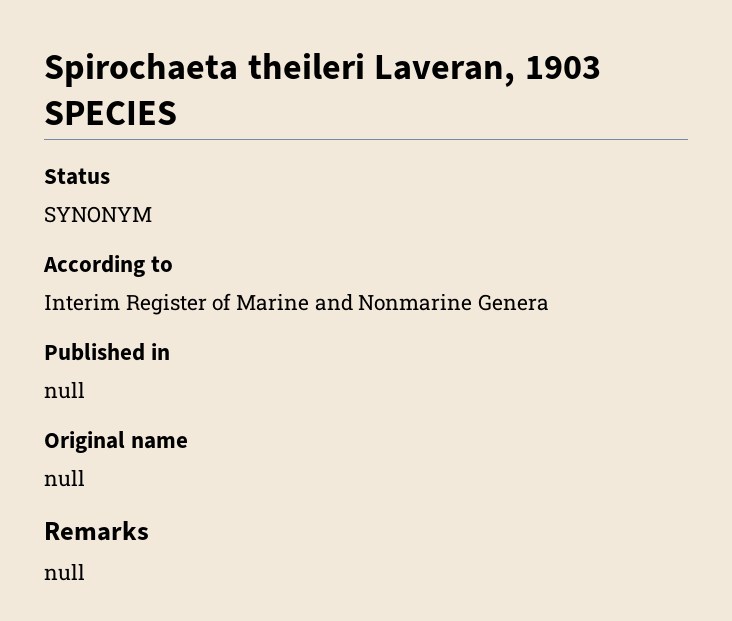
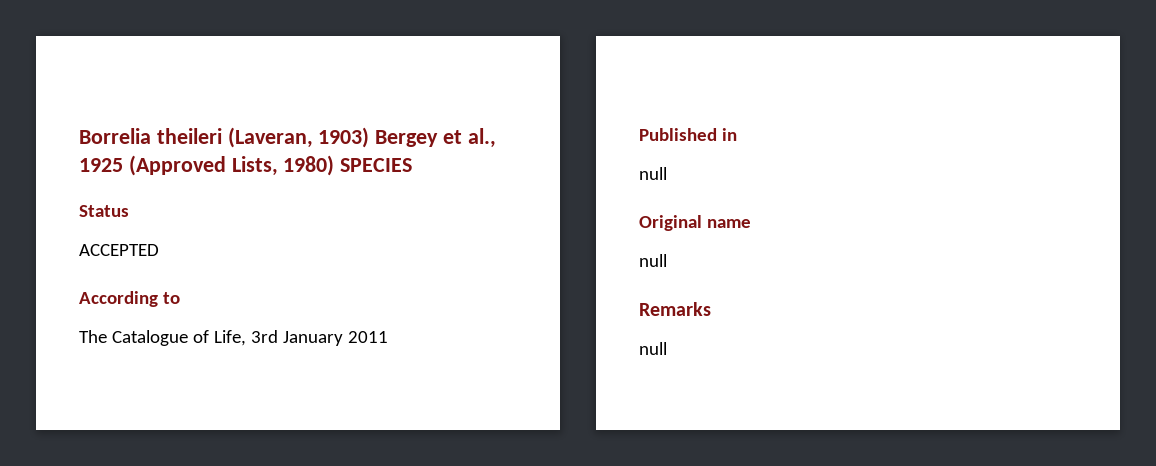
[44,53,602,87] Spirochaeta theileri Laveran, 1903 -> [79,127,496,148] [79,155,335,176] Borrelia theileri (Laveran, 1903) Bergey et al., 1925 (Approved Lists, 1980)
[44,206,152,223] SYNONYM -> [79,244,159,256] ACCEPTED
[44,293,550,315] Interim Register of Marine and Nonmarine Genera -> [79,330,388,346] The Catalogue of Life, 3rd January 2011

